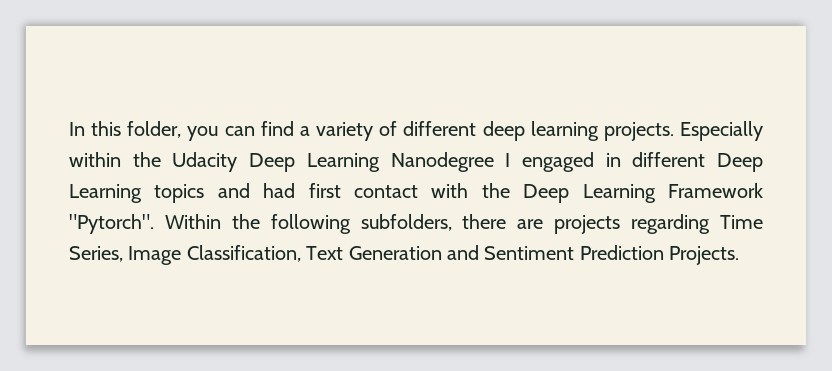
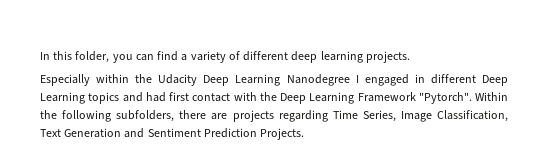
(674, 131) none -> (410, 57) //

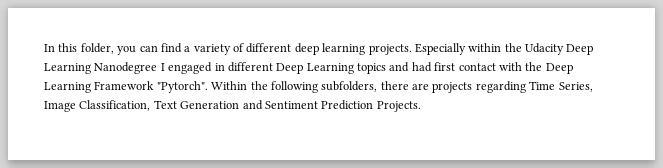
(410, 57) // -> (412, 49) none

